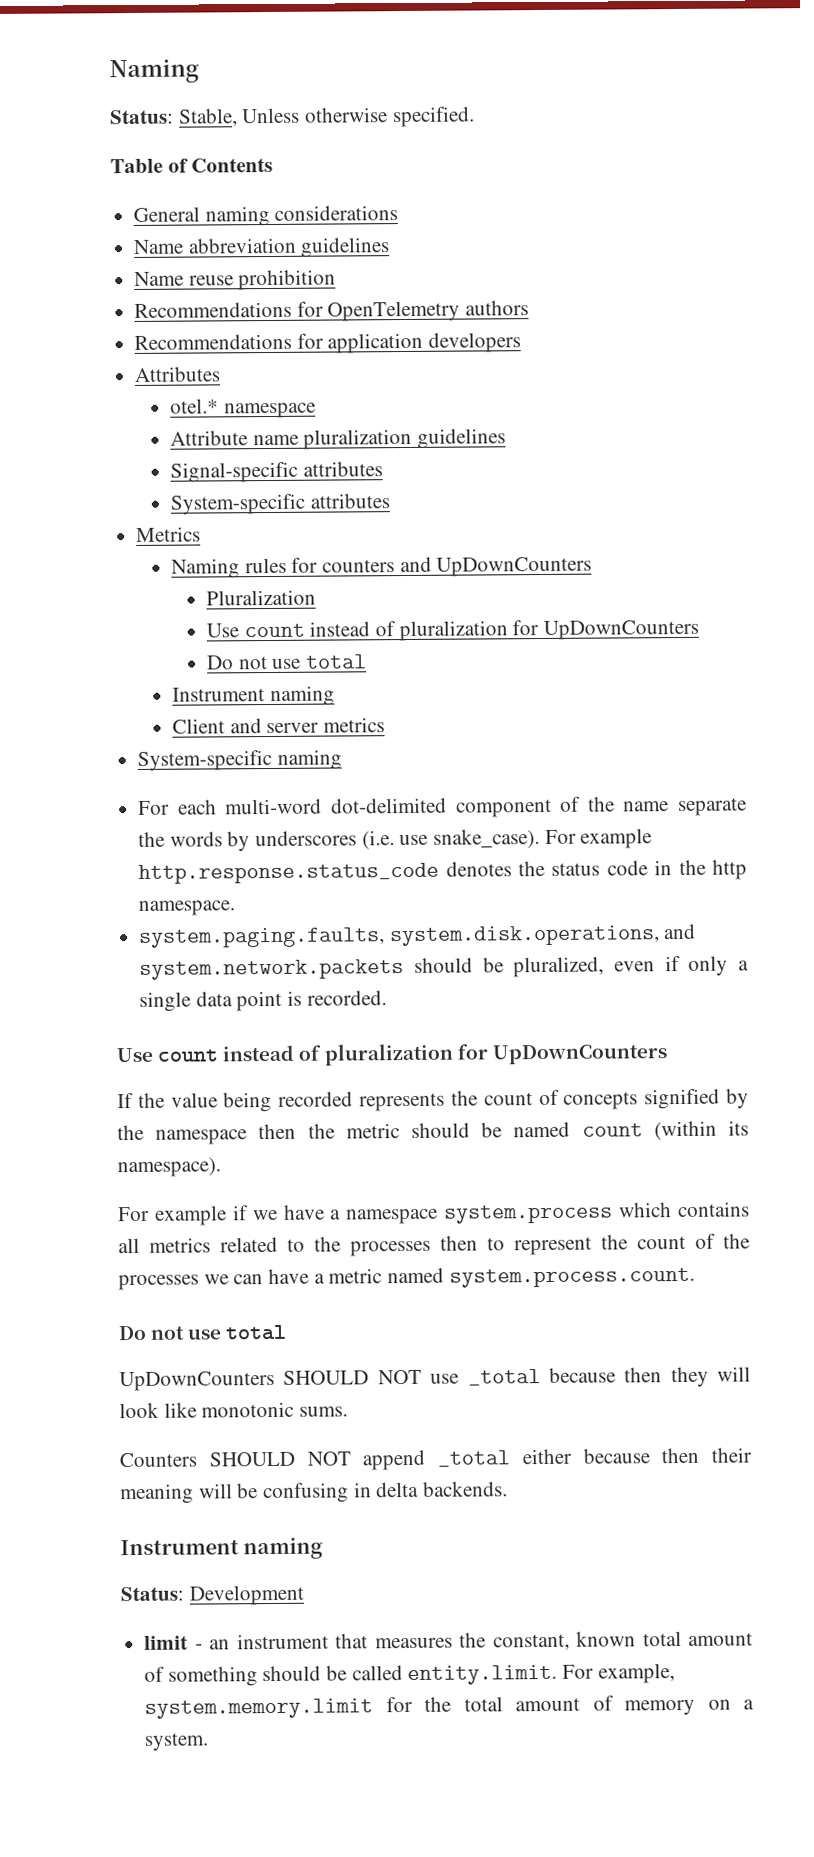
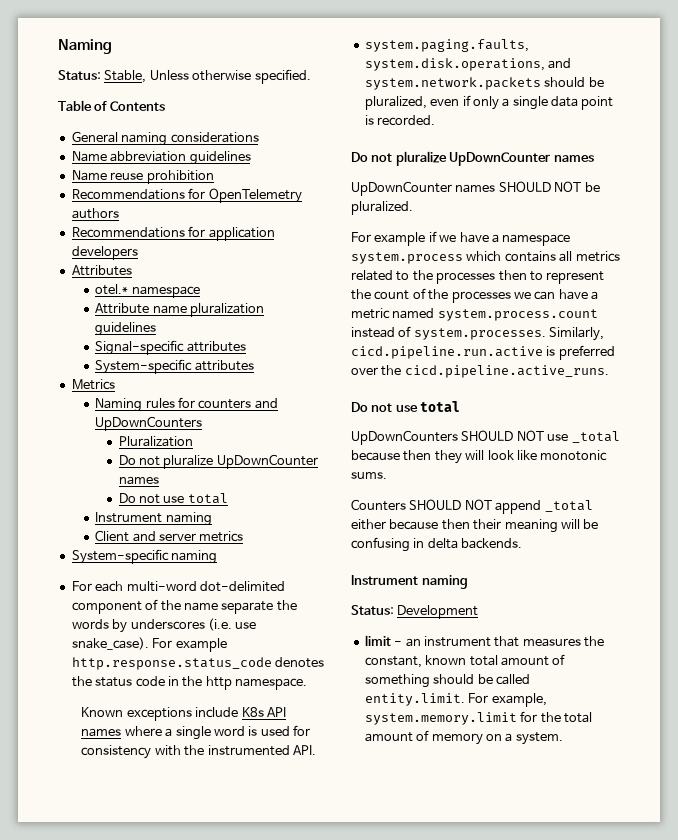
[206,619,700,642] Use count instead of pluralization for UpDownCounters -> [118,454,318,469] [118,476,159,485] Do not pluralize UpDownCounter names
(236, 908) none -> [81,707,286,721] [81,725,311,740] [81,745,316,759] // Known exceptions include K8s API names where a single word is used for consistency with the instrumented API.
[116,1043,667,1066] [117,1088,749,1113] [117,1120,749,1145] [117,1157,221,1178] Use count instead of pluralization for UpDownCounters // If the value being recorded represents the count of concepts signified by the namespace then the metric should be named count (within its namespace). -> [351,151,594,166] [351,181,600,196] [351,201,413,215] Do not pluralize UpDownCounter names // UpDownCounter names SHOULD NOT be pluralized.
[448,1267,695,1288] system.process.count. -> [437,309,598,321] [351,326,605,341] [351,345,615,360] [351,365,609,378] system.process.count instead of system.processes. Similarly, cicd.pipeline.run.active is preferred over the cicd.pipeline.active_runs.

